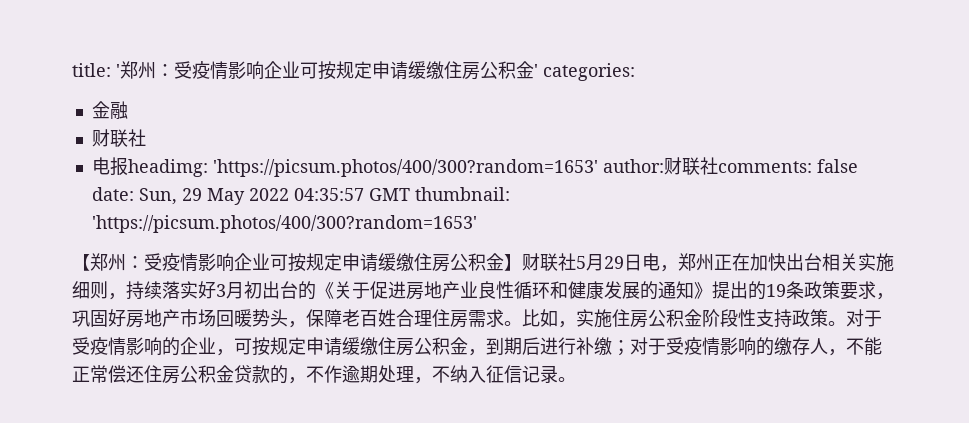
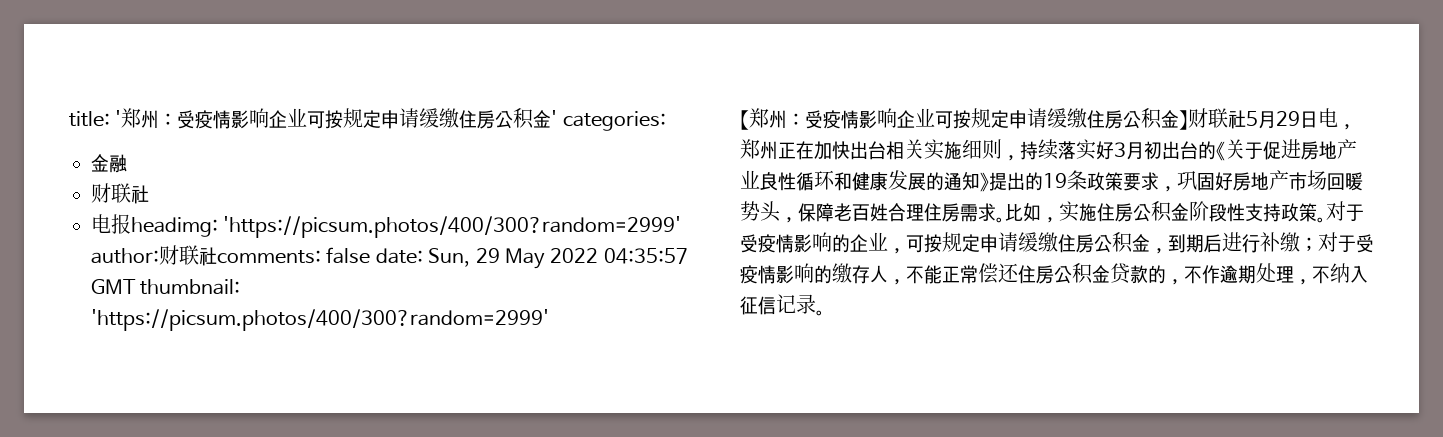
[212,159,598,177] 'https://picsum.photos/400/300?random=1653' -> [223,216,682,238] 'https://picsum.photos/400/300?random=2999'
[91,215,477,233] 'https://picsum.photos/400/300?random=1653' -> [91,309,549,331] 'https://picsum.photos/400/300?random=2999'

